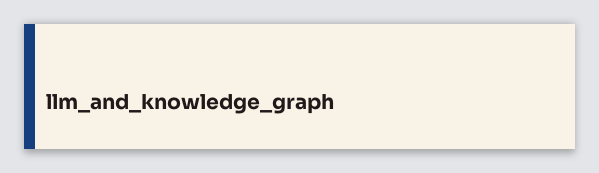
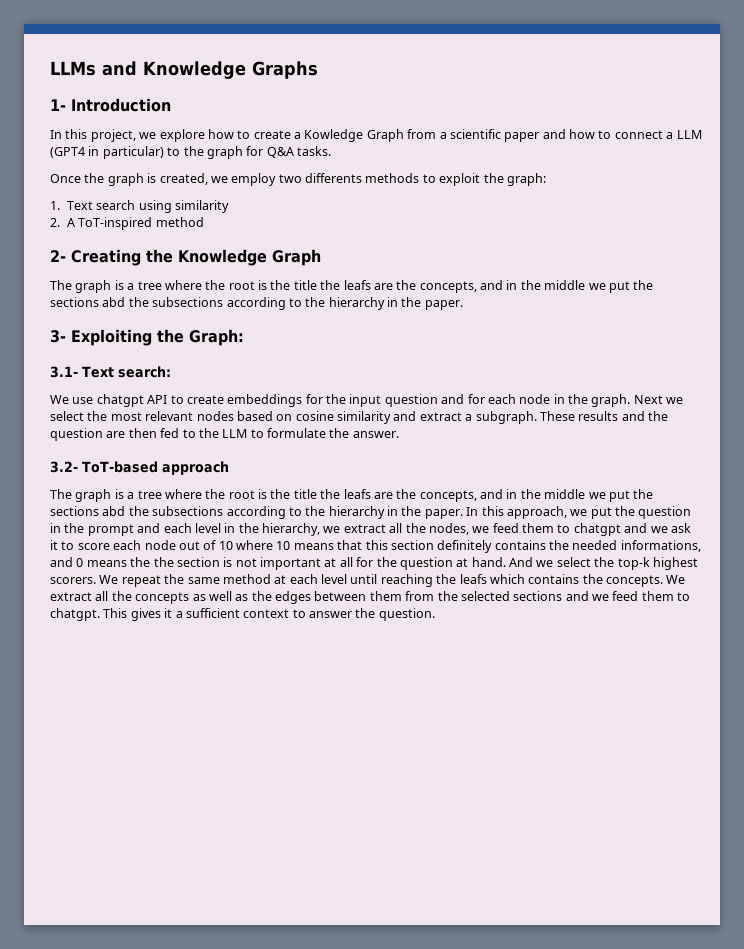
[46,94,334,114] llm_and_knowledge_graph -> [50,61,318,79] [50,98,171,112] [50,129,702,142] [50,146,331,159] [50,173,546,186] [50,200,229,213] [50,217,204,230] [50,249,321,266] [50,280,654,293] [50,297,463,310] [50,329,244,346] [50,366,171,378] [50,394,684,407] [50,411,668,424] [50,428,399,441] [50,461,229,475] [50,489,654,502] [50,506,692,519] [50,523,691,536] [50,540,701,553] [50,557,698,570] [50,574,686,587] [50,591,691,604] [50,608,435,621] LLMs and Knowledge Graphs // 1- Introduction // In this project, we explore how to create a Kowledge Graph from a scientific paper and how to connect a LLM (GPT4 in particular) to the graph for Q&A tasks. // Once the graph is created, we employ two differents methods to exploit the graph: // 1. Text search using similarity // 2. A ToT-inspired method // 2- Creating the Knowledge Graph // The graph is a tree where the root is the title the leafs are the concepts, and in the middle we put the sections abd the subsections according to the hierarchy in the paper. // 3- Exploiting the Graph: // 3.1- Text search: // We use chatgpt API to create embeddings for the input question and for each node in the graph. Next we select the most relevant nodes based on cosine similarity and extract a subgraph. These results and the question are then fed to the LLM to formulate the answer. // 3.2- ToT-based approach // The graph is a tree where the root is the title the leafs are the concepts, and in the middle we put the sections abd the subsections according to the hierarchy in the paper. In this approach, we put the question in the prompt and each level in the hierarchy, we extract all the nodes, we feed them to chatgpt and we ask it to score each node out of 10 where 10 means that this section definitely contains the needed informations, and 0 means the the section is not important at all for the question at hand. And we select the top-k highest scorers. We repeat the same method at each level until reaching the leafs which contains the concepts. We extract all the concepts as well as the edges between them from the selected sections and we feed them to chatgpt. This gives it a sufficient context to answer the question.

